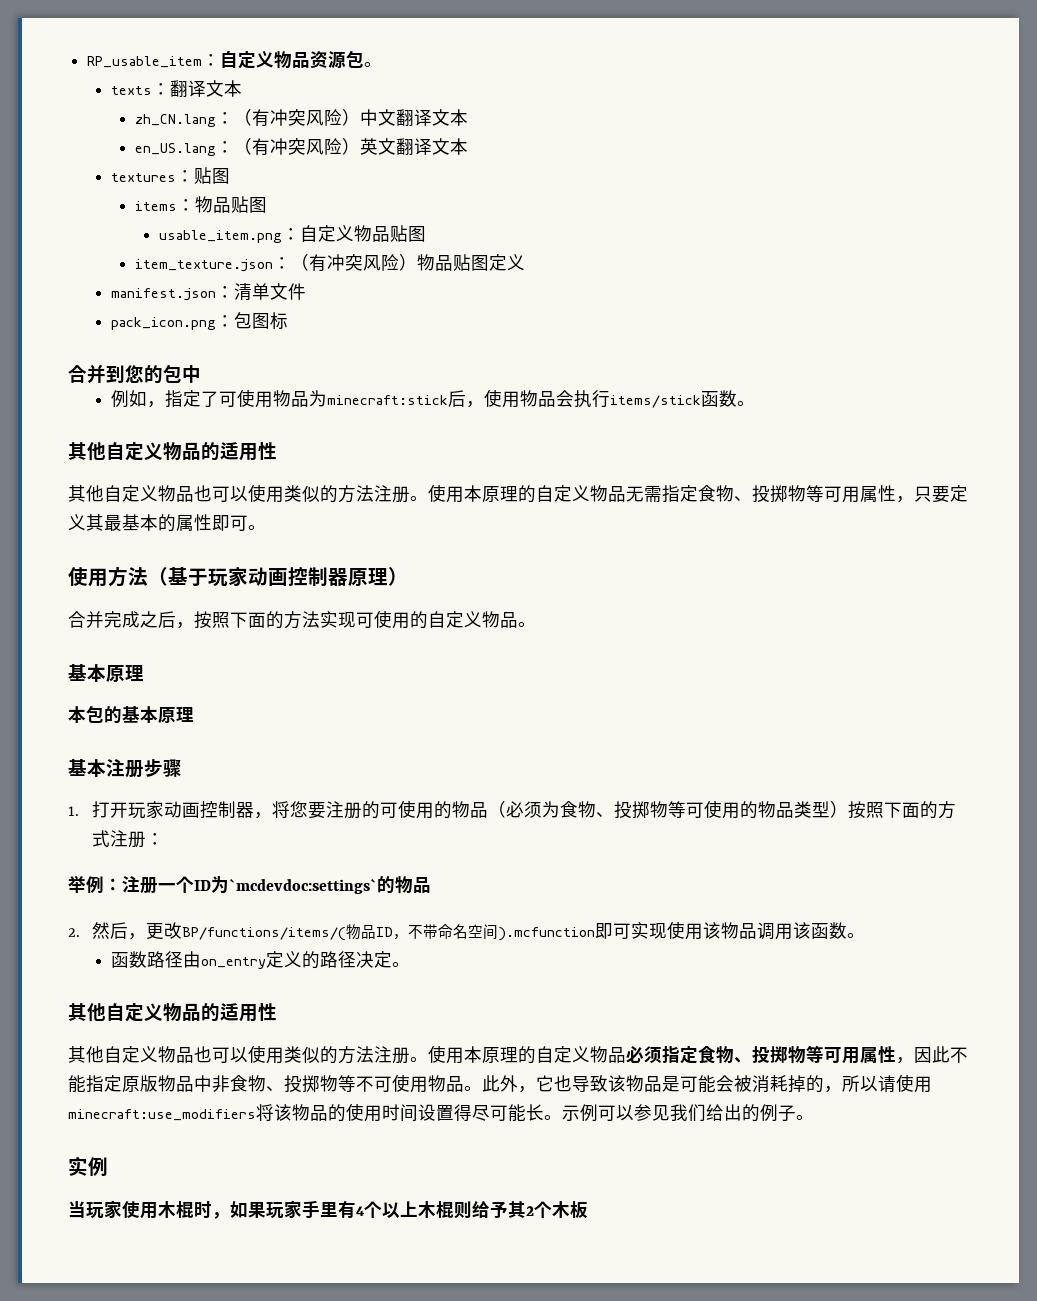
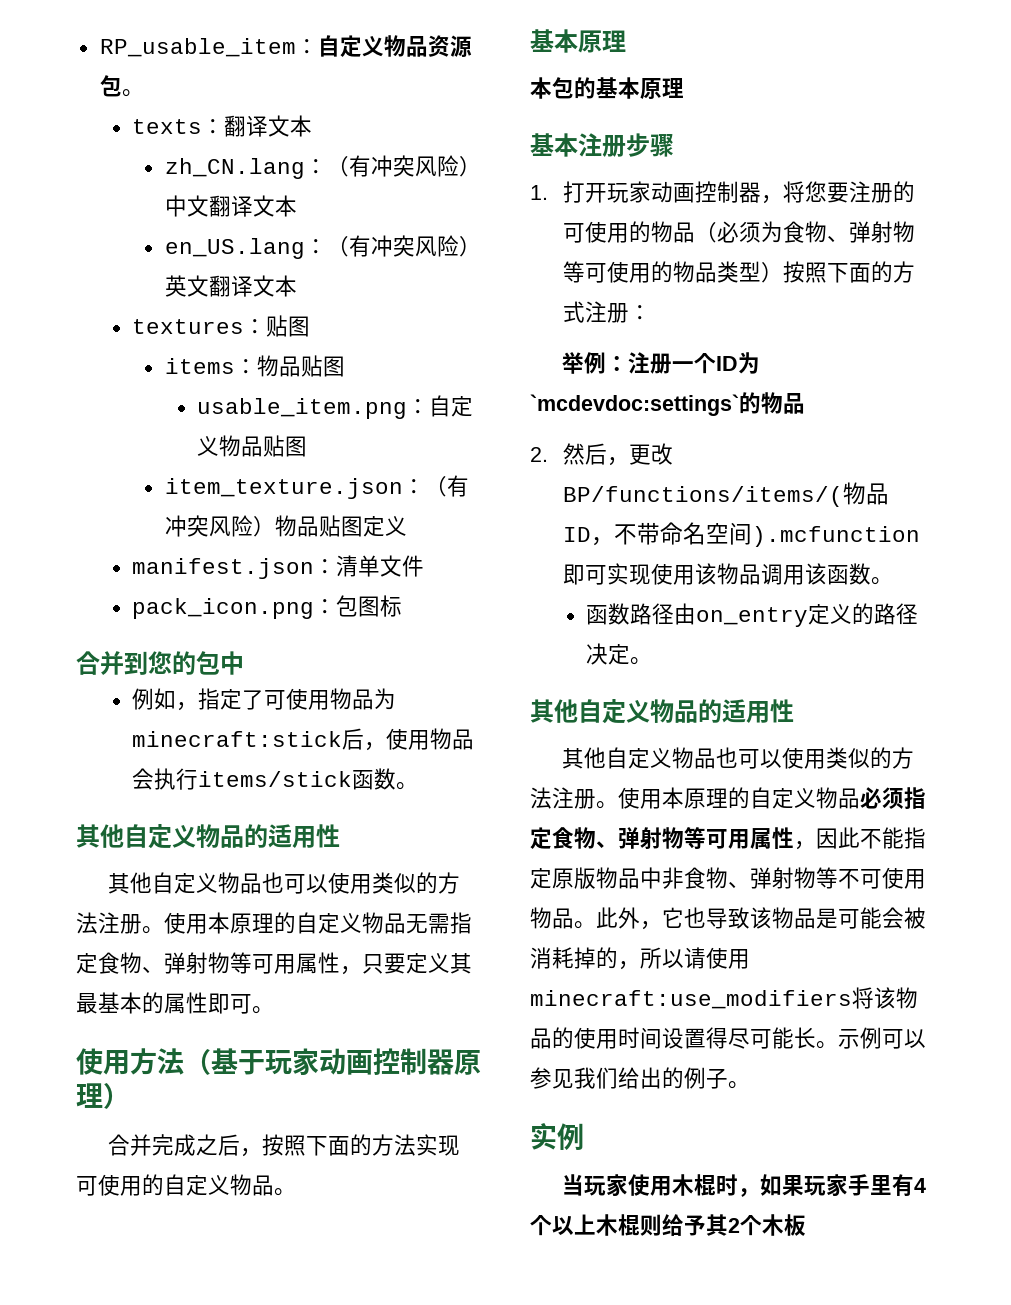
[752,485,788,503] 投掷 -> [164,952,208,974] 弹射
[614,801,651,819] 投掷 -> [848,221,893,243] 弹射
[752,1046,788,1063] 投掷 -> [618,827,662,849] 弹射
[284,1075,320,1093] 投掷 -> [750,867,794,889] 弹射

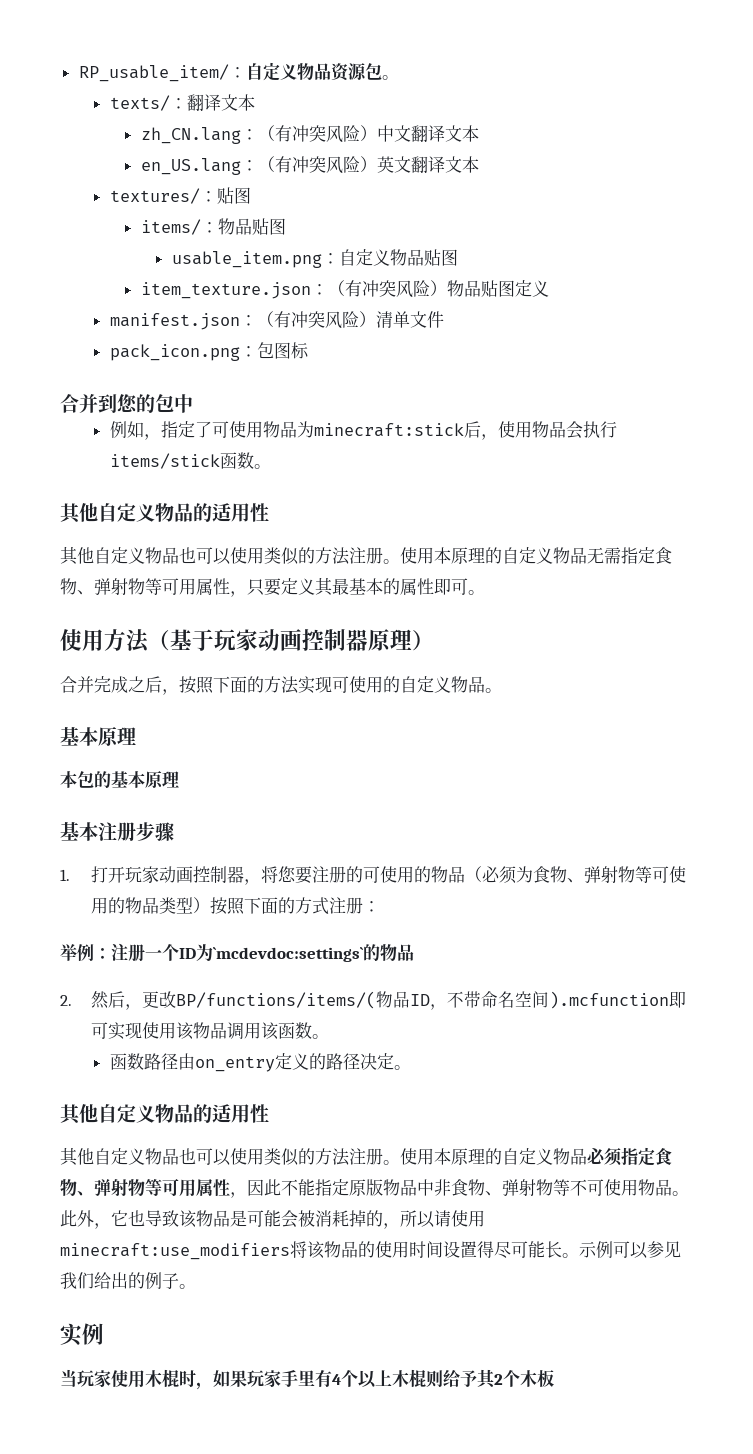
[99,38,296,57] RP_usable_item -> [78,64,229,82] RP_usable_item/
[132,119,203,134] texts -> [109,95,170,111] texts/
[132,319,245,334] textures -> [109,188,200,204] textures/
[164,358,235,374] items -> [140,219,201,235] items/
(337, 566) none -> [256,311,376,329] （有冲突风险）

